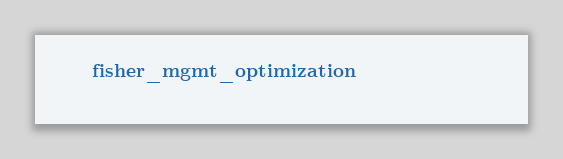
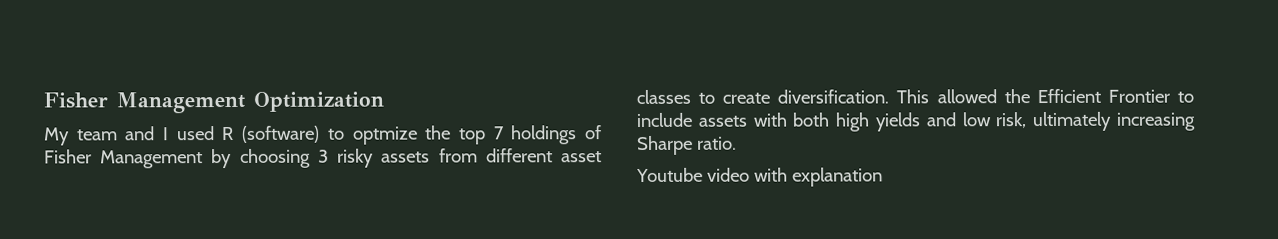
[92,64,356,83] fisher_mgmt_optimization -> [43,91,384,114] [44,125,602,146] [44,148,602,169] [636,88,1194,105] [636,111,1196,132] [637,135,737,156] [636,167,883,187] Fisher Management Optimization // My team and I used R (software) to optmize the top 7 holdings of Fisher Management by choosing 3 risky assets from different asset classes to create diversification. This allowed the Efficient Frontier to include assets with both high yields and low risk, ultimately increasing Sharpe ratio. // Youtube video with explanation

